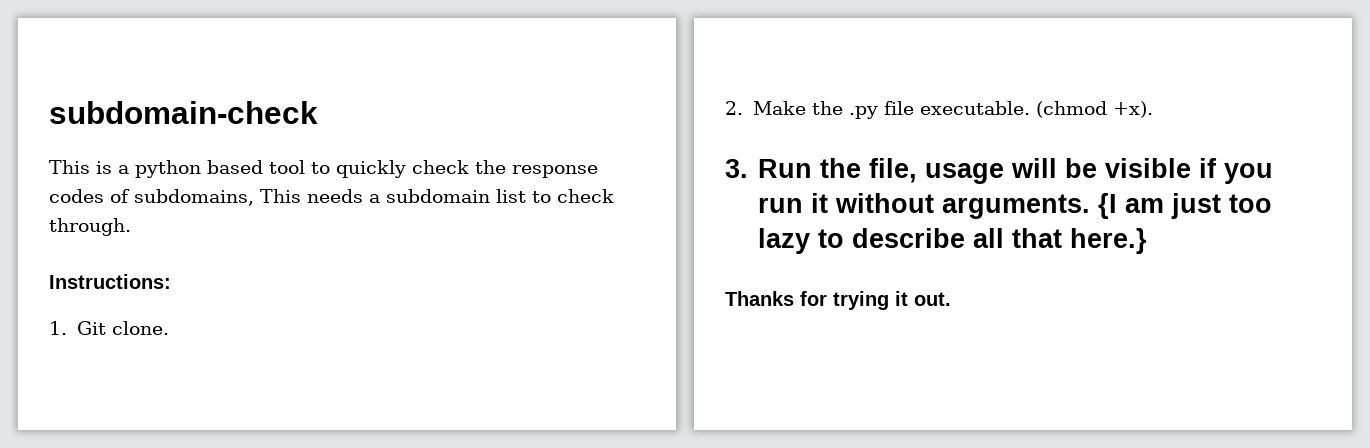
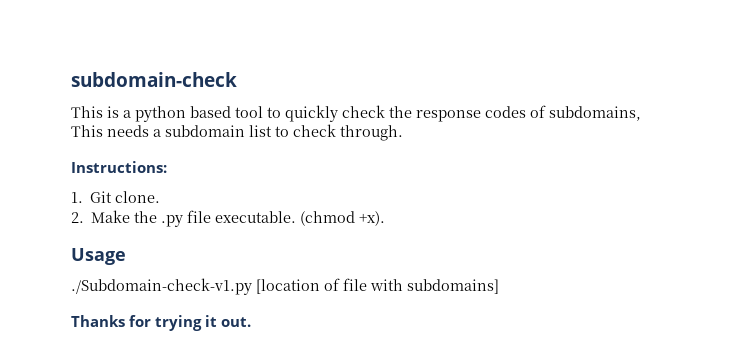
[725,158,1273,184] [757,193,1272,219] [757,228,1147,254] 3. Run the file, usage will be visible if you run it without arguments. {I am just too lazy to describe all that here.} -> [71,248,126,265] [71,278,499,295] Usage // ./Subdomain-check-v1.py [location of file with subdomains]

